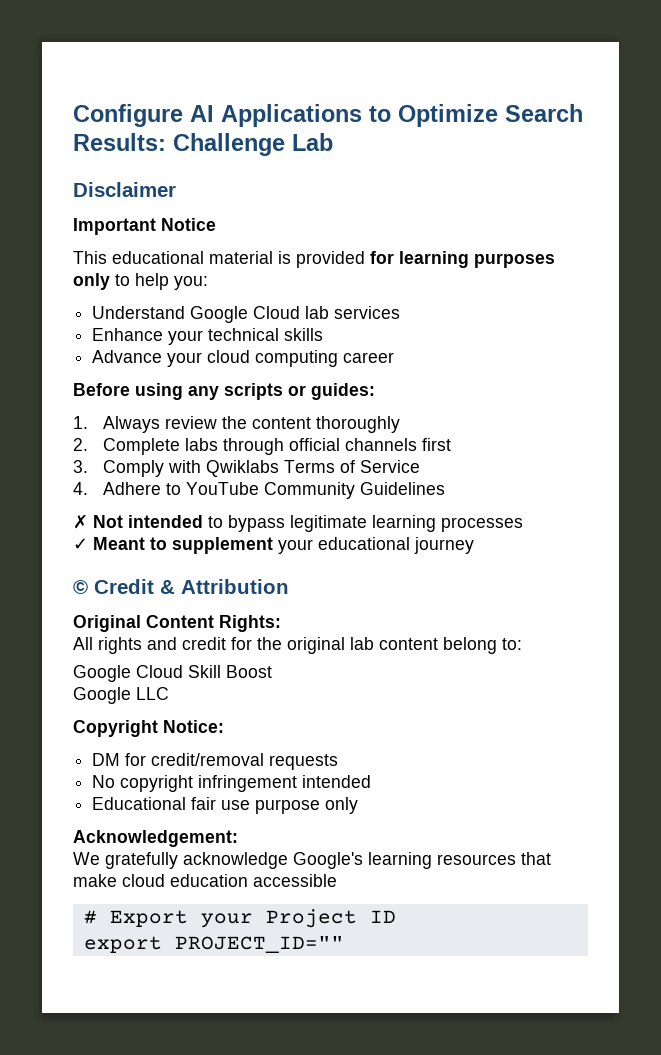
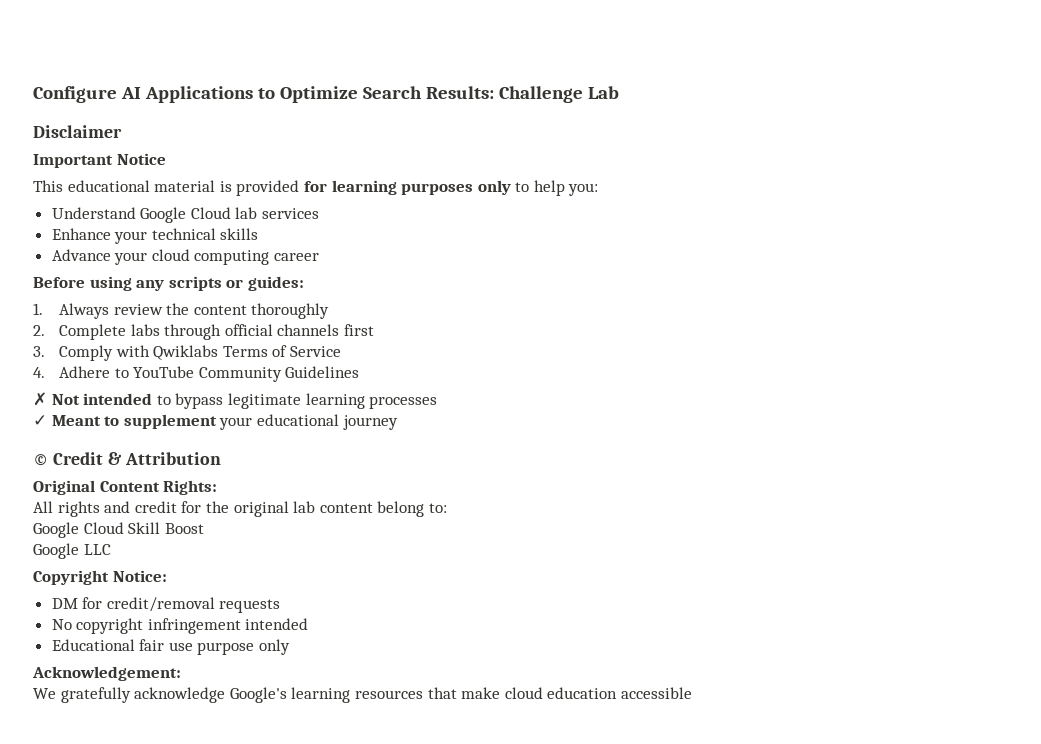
[83,909,396,928] [83,936,344,953] // # Export your Project ID // export PROJECT_ID="" -> (692, 693) none

